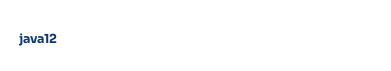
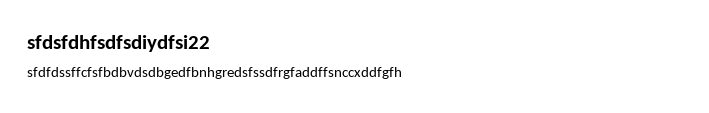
[19,33,57,46] java12 -> [27,35,210,52] [27,67,402,79] sfdsfdhfsdfsdiydfsi22 // sfdfdssffcfsfbdbvdsdbgedfbnhgredsfssdfrgfaddffsnccxddfgfh

